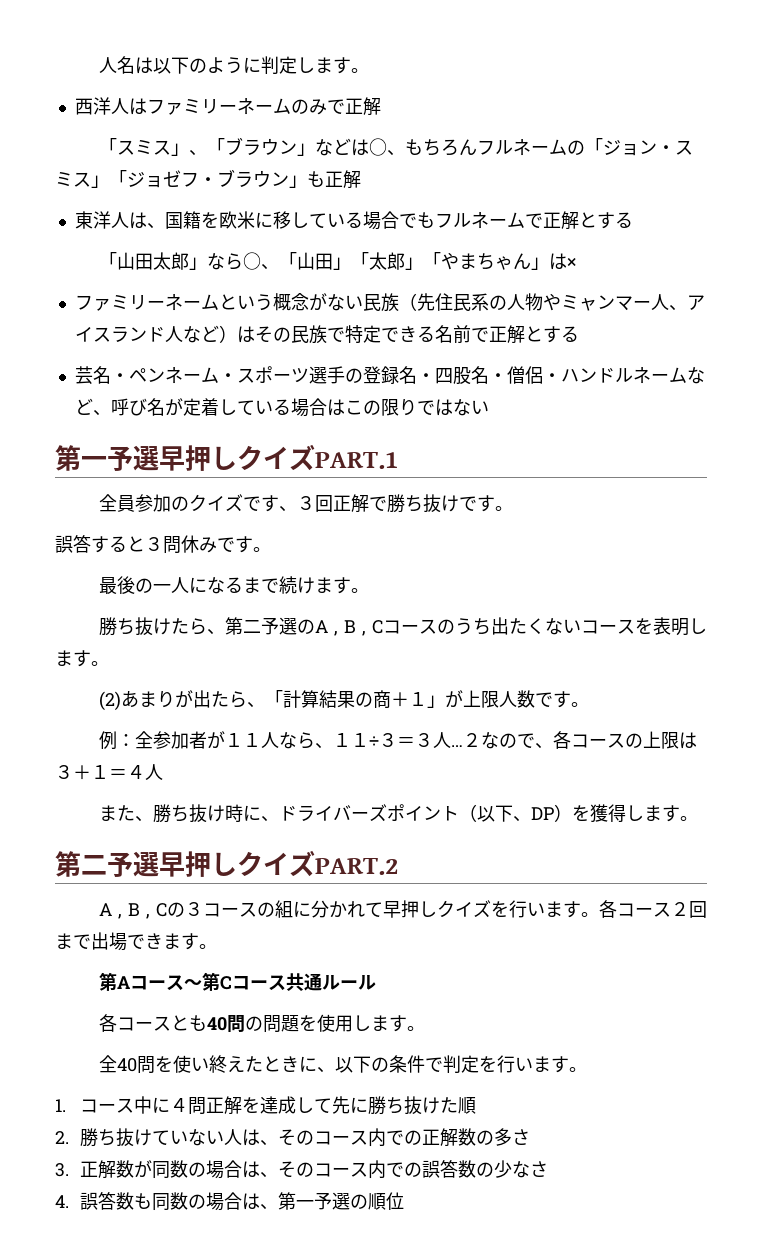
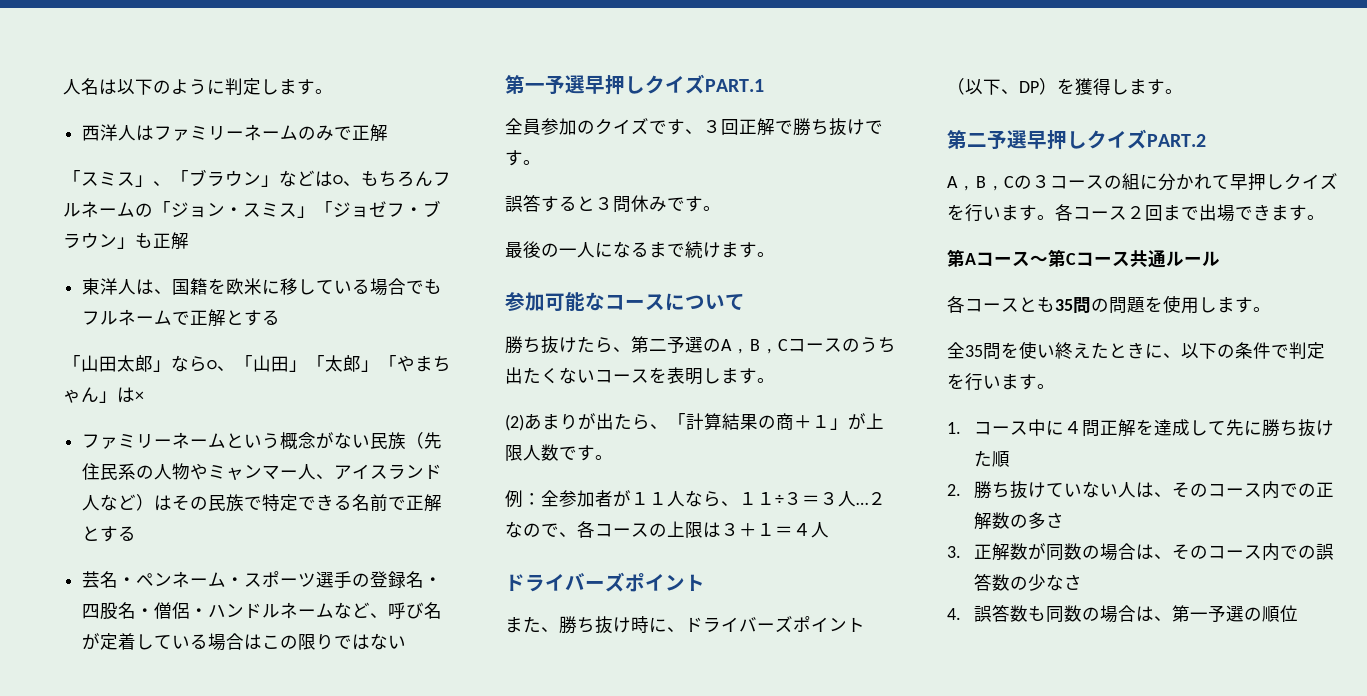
(369, 590) none -> [505,292,745,311] // 参加可能なコースについて
(163, 772) none -> [505,572,705,592] // ドライバーズポイント
[206,1017,227,1031] 40 -> [1055,299,1073,311] 35
[116,1058,137,1072] 40 -> [965,345,983,357] 35

